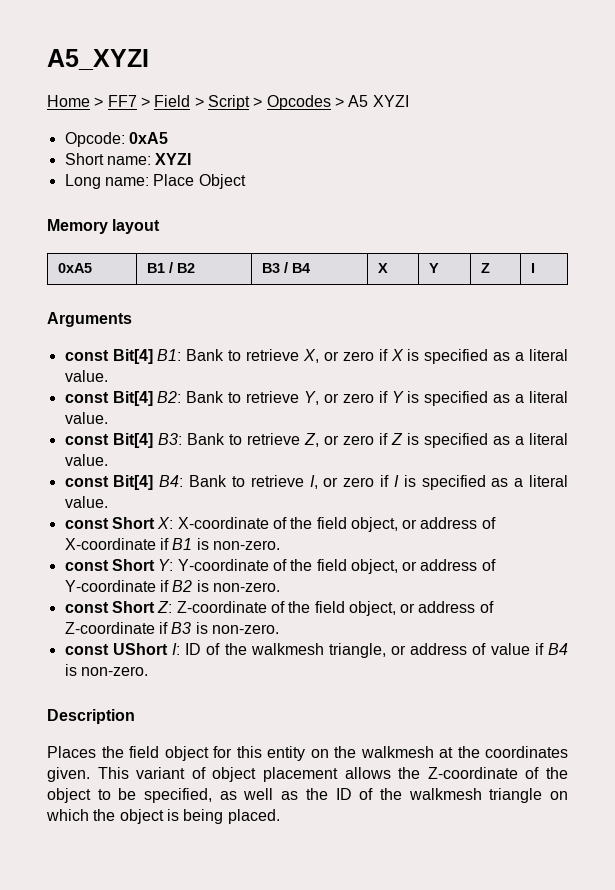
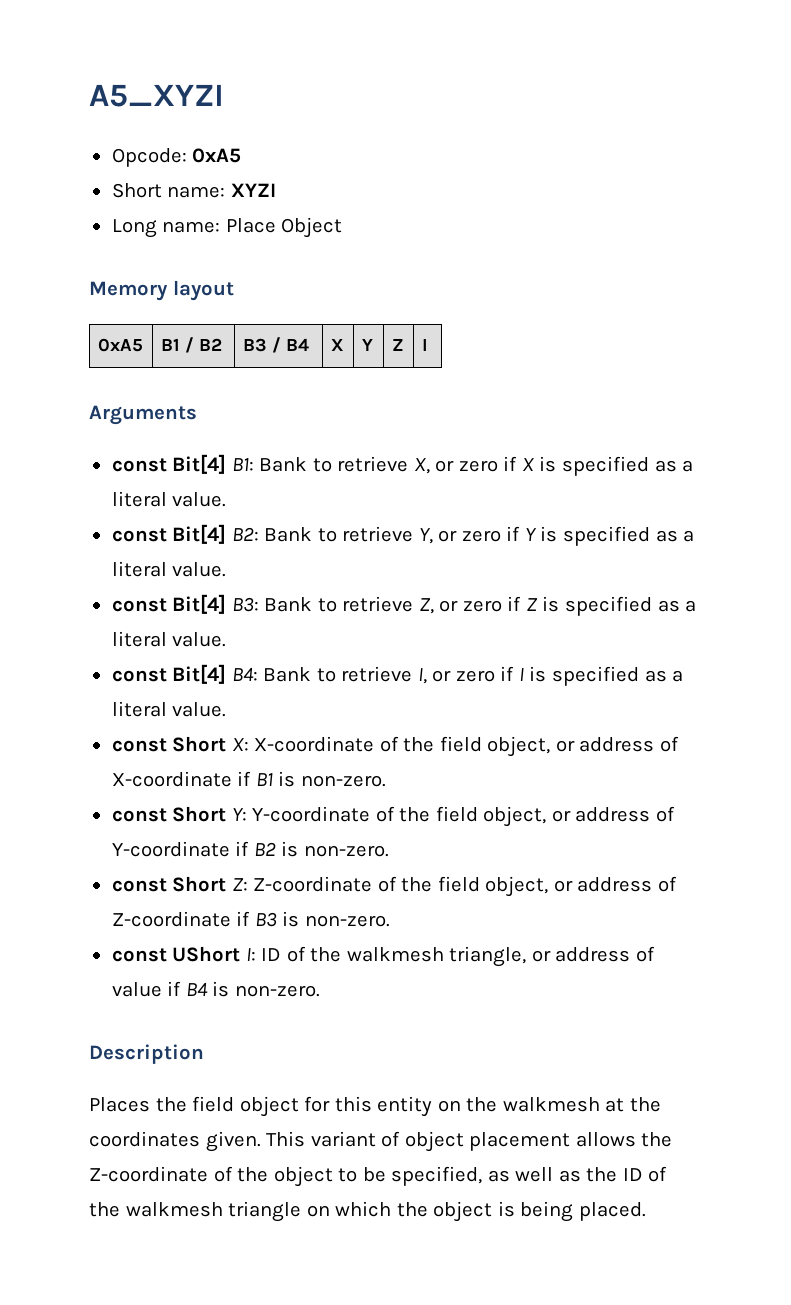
[47,95,409,110] // Home > FF7 > Field > Script > Opcodes > A5 XYZI -> (224, 95) none

